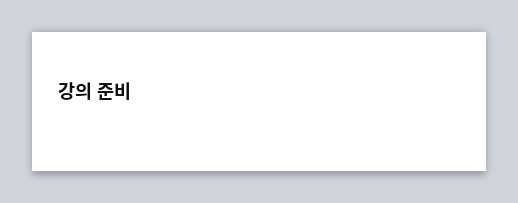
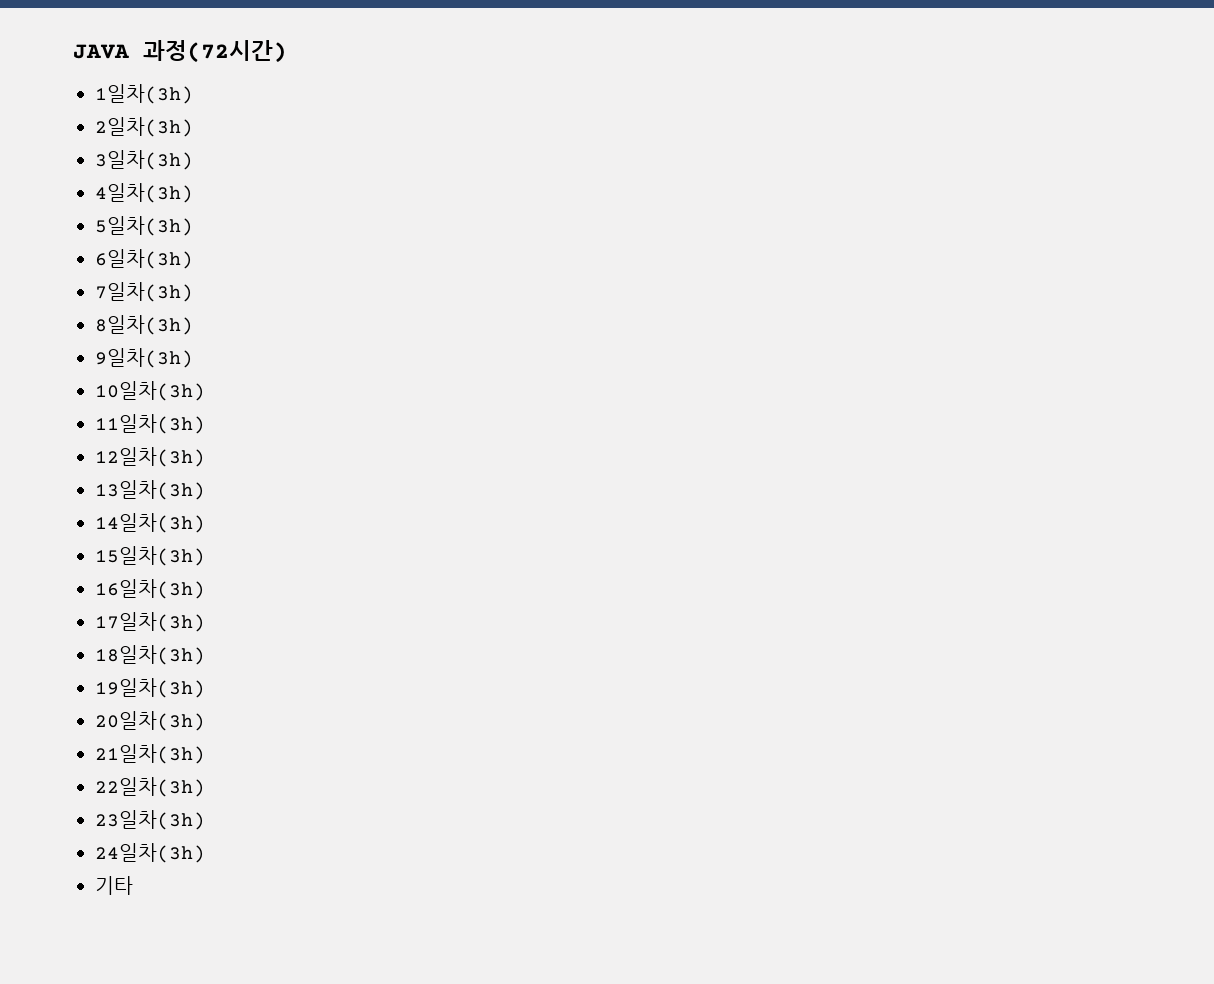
[58,82,131,100] 강의 준비 -> [73,40,287,63] [95,84,193,104] [95,117,193,137] [95,150,193,170] [95,183,193,203] [95,216,193,236] [95,249,193,269] [95,282,193,302] [95,315,193,335] [95,348,193,368] [95,381,205,401] [95,414,205,434] [95,447,205,467] [95,480,205,500] [95,513,205,533] [95,546,205,566] [95,579,205,599] [95,612,205,632] [95,645,205,665] [95,678,205,698] [95,711,205,731] [95,744,205,764] [95,777,205,797] [95,810,205,830] [95,843,205,863] [95,876,133,895] JAVA 과정(72시간) // 1일차(3h) // 2일차(3h) // 3일차(3h) // 4일차(3h) // 5일차(3h) // 6일차(3h) // 7일차(3h) // 8일차(3h) // 9일차(3h) // 10일차(3h) // 11일차(3h) // 12일차(3h) // 13일차(3h) // 14일차(3h) // 15일차(3h) // 16일차(3h) // 17일차(3h) // 18일차(3h) // 19일차(3h) // 20일차(3h) // 21일차(3h) // 22일차(3h) // 23일차(3h) // 24일차(3h) // 기타

